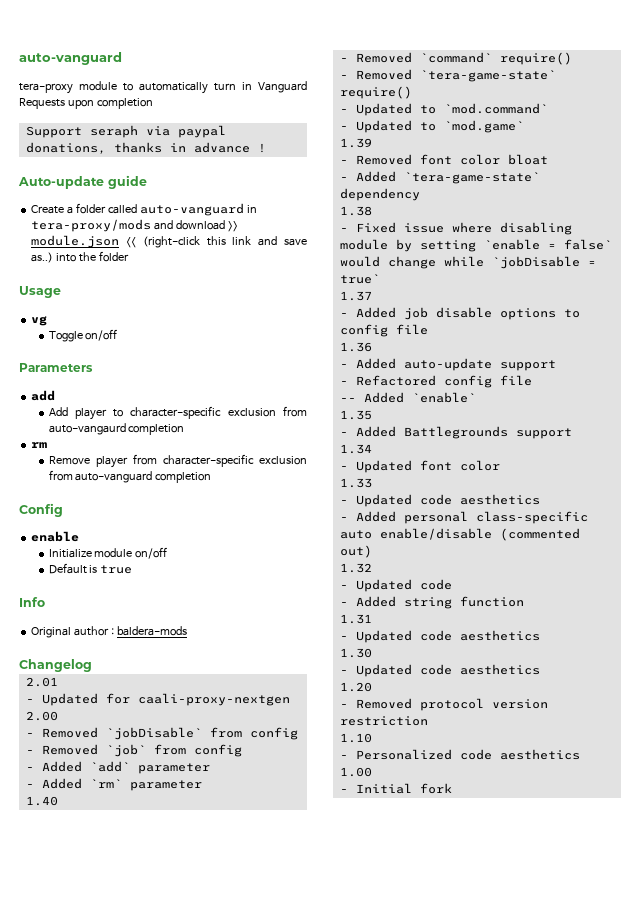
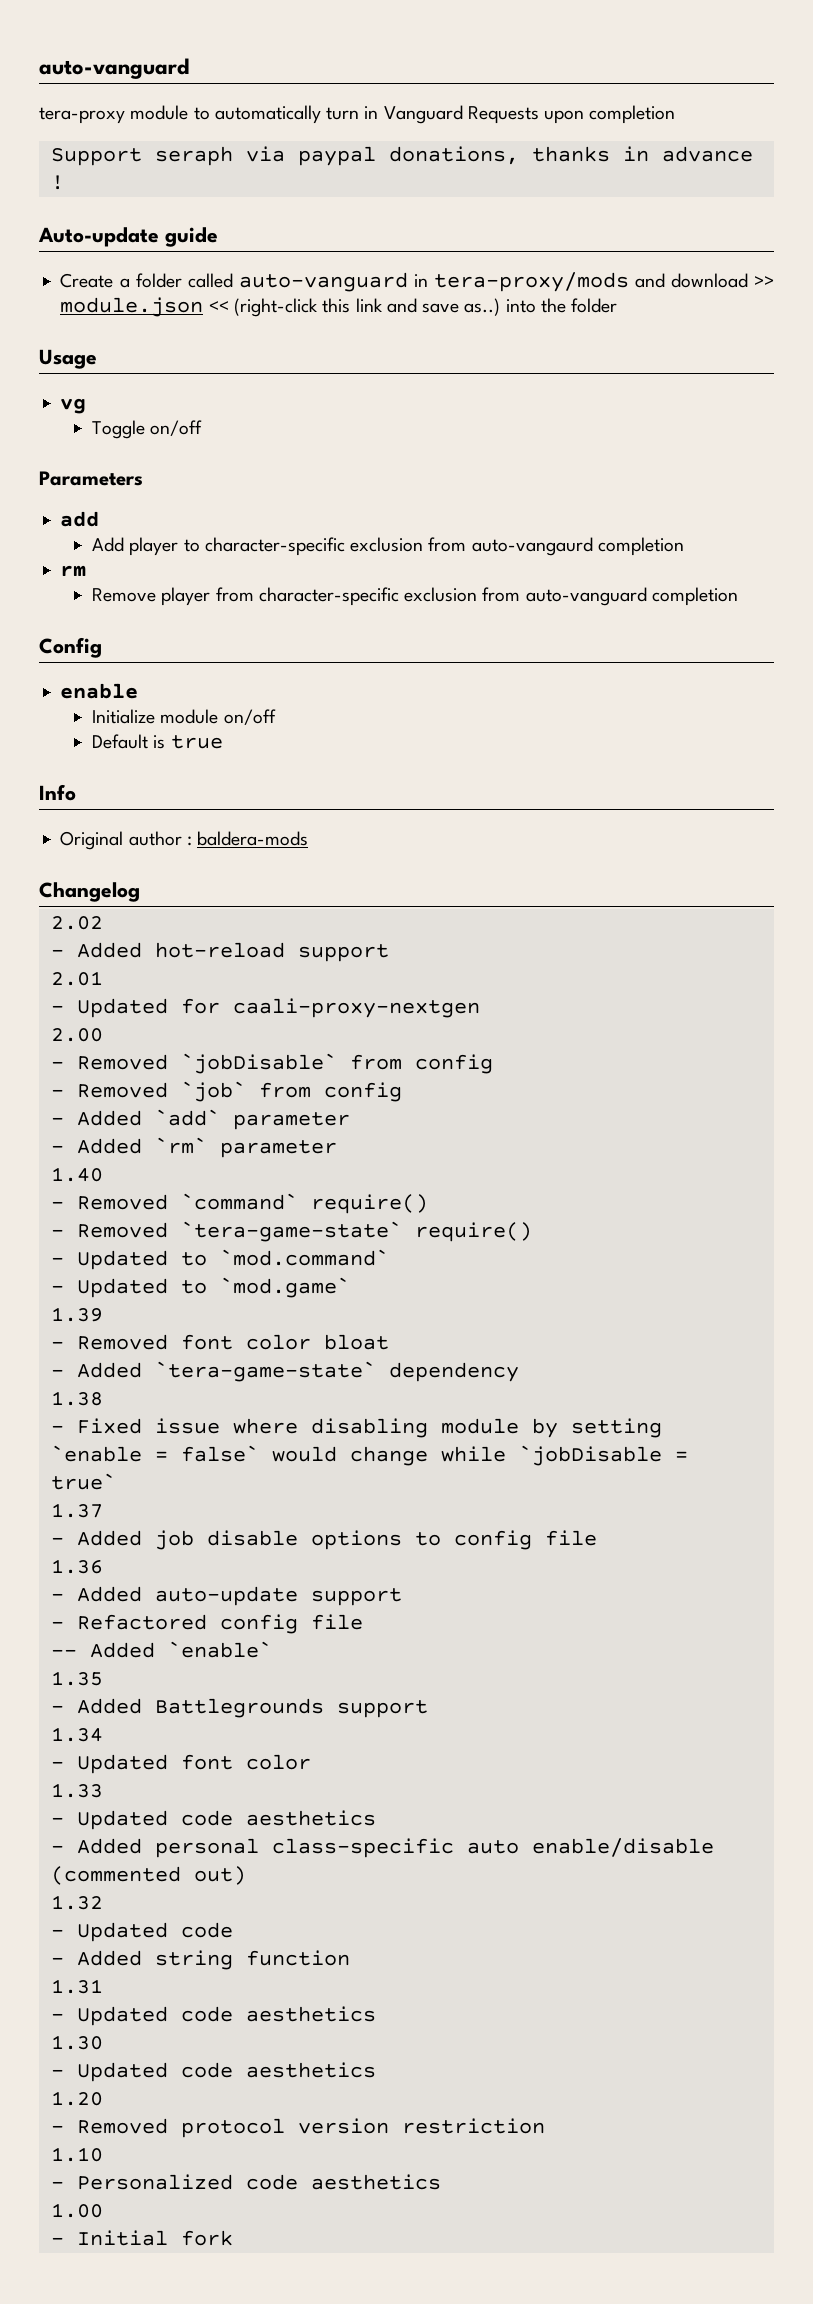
(92, 665) none -> [50,916,103,930] [50,942,389,962] // 2.02 // - Added hot-reload support

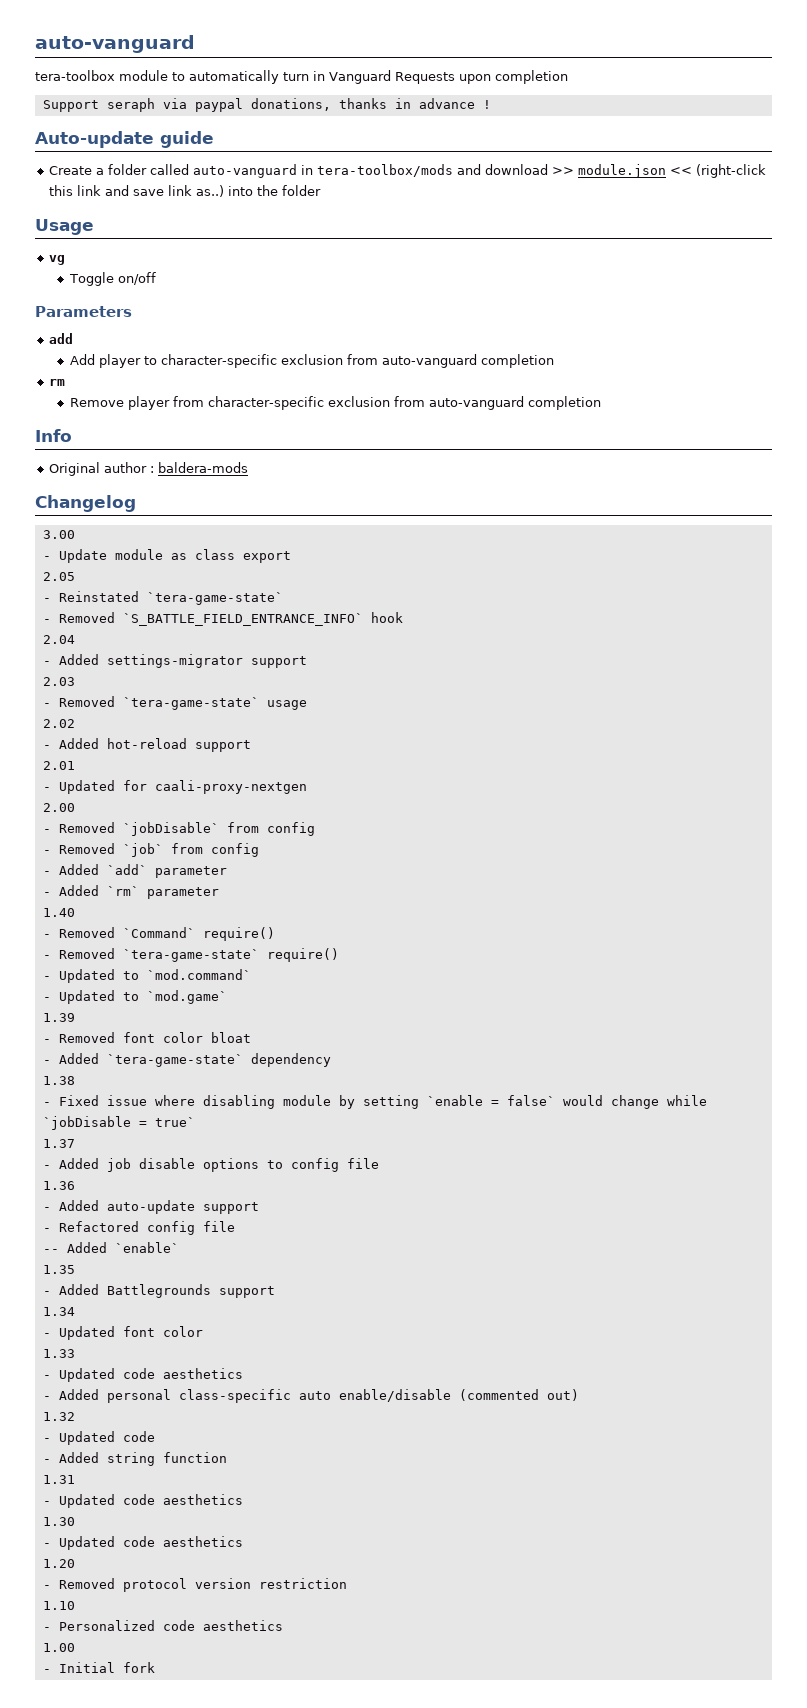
[39,107,125,124] tera-proxy -> [35,70,115,81] tera-toolbox
[433,272,629,292] tera-proxy/mods -> [317,164,454,177] tera-toolbox/mods
(460, 308) none -> [168,185,193,196] link
[471,537,593,556] auto-vangaurd -> [381,354,477,368] auto-vanguard
[39,637,102,658] [60,683,139,699] [91,709,276,725] [91,734,223,749] // Config // enable // Initialize module on/off // Default is true -> (601, 403) none
(140, 892) none -> [42,530,75,539] [42,549,291,563] [42,572,75,581] [42,591,283,605] [42,612,403,626] [42,635,75,644] [42,654,307,668] [42,677,75,686] [42,696,307,710] // 3.00 // - Update module as class export // 2.05 // - Reinstated `tera-game-state` // - Removed `S_BATTLE_FIELD_ENTRANCE_INFO` hook // 2.04 // - Added settings-migrator support // 2.03 // - Removed `tera-game-state` usage
[180,1193,298,1210] `command` -> [122,927,195,938] `Command`

